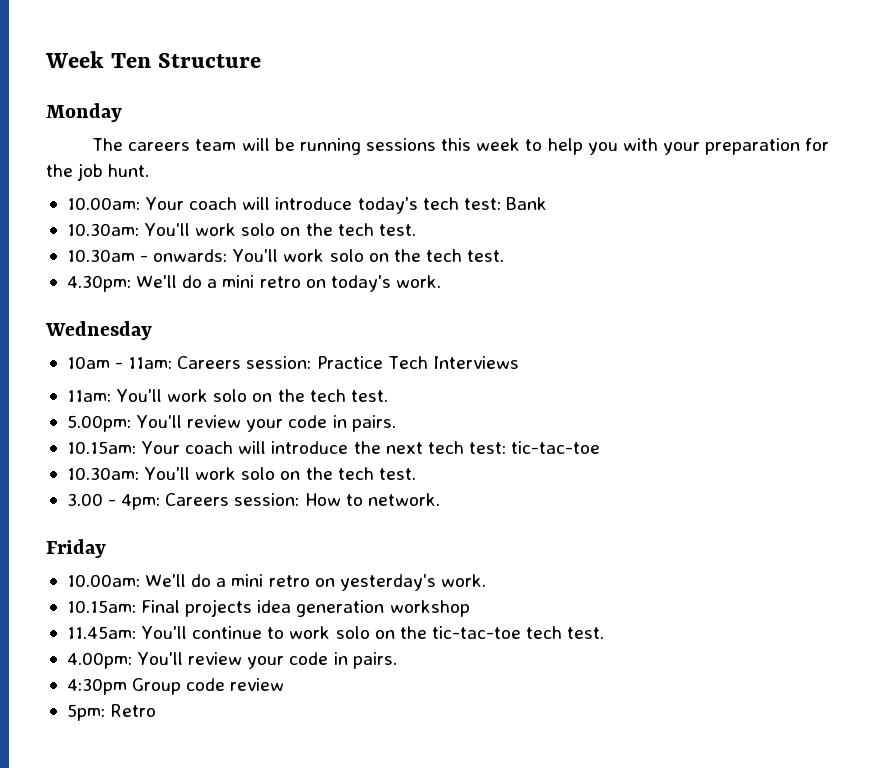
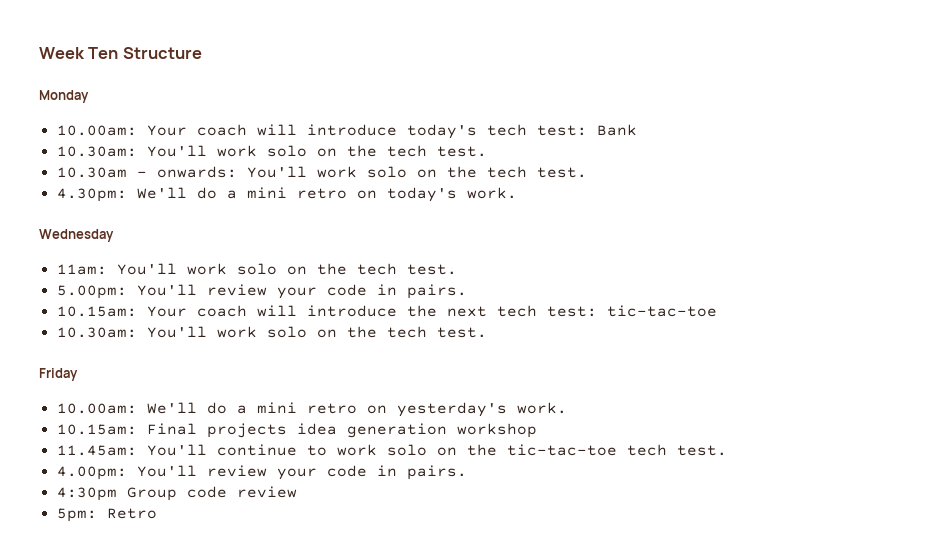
[92,138,830,155] [46,163,150,181] // The careers team will be running sessions this week to help you with your preparation for the job hunt. -> (89, 96) none
[66,356,519,369] // 10am - 11am: Careers session: Practice Tech Interviews -> (114, 235) none
[66,493,440,510] // 3.00 - 4pm: Careers session: How to network. -> (487, 332) none

